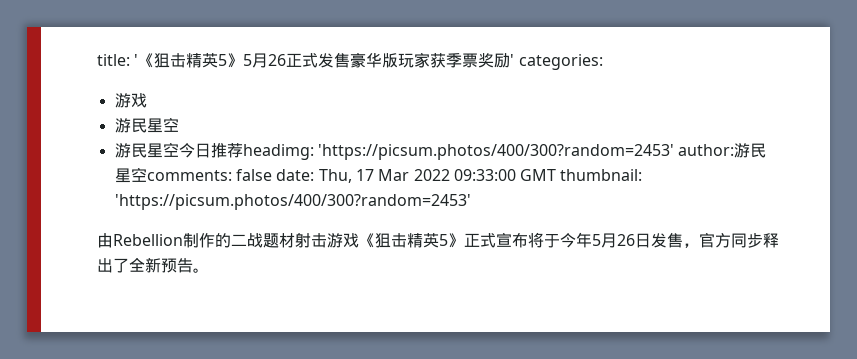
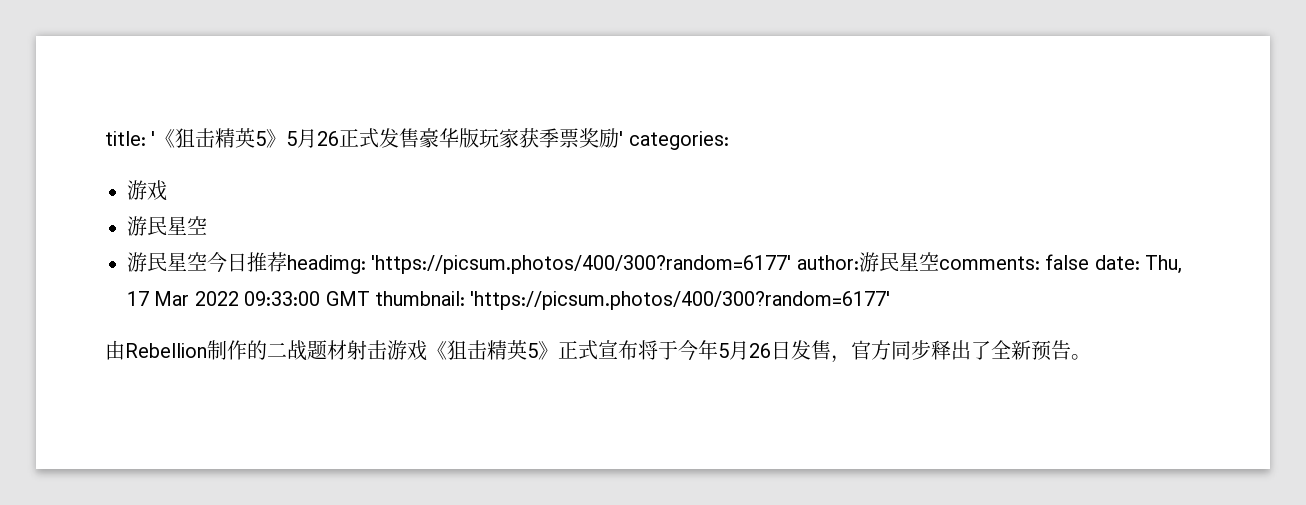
[317,144,674,160] 'https://picsum.photos/400/300?random=2453' -> [371,255,792,274] 'https://picsum.photos/400/300?random=6177'
[114,194,471,210] 'https://picsum.photos/400/300?random=2453' -> [470,291,891,310] 'https://picsum.photos/400/300?random=6177'

